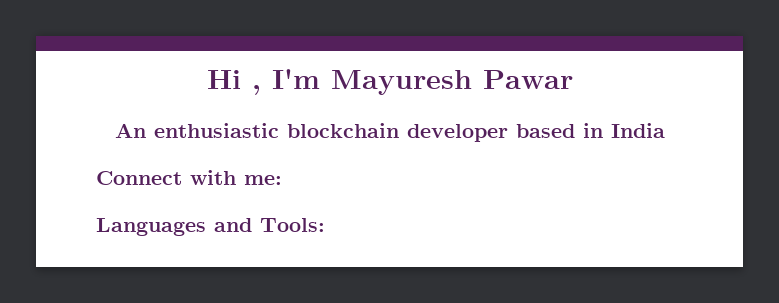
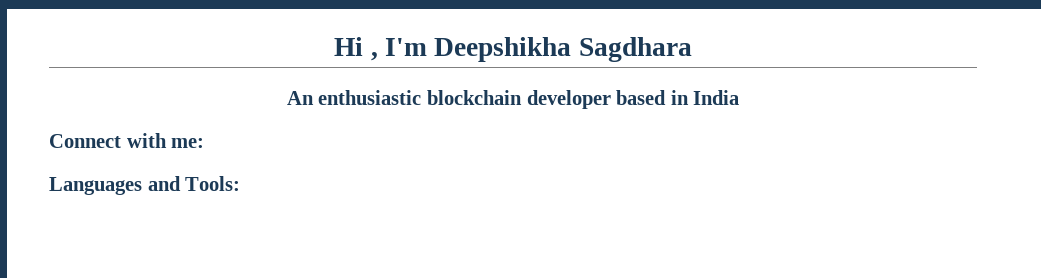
[330,70,573,95] Mayuresh Pawar -> [434,37,692,62] Deepshikha Sagdhara

